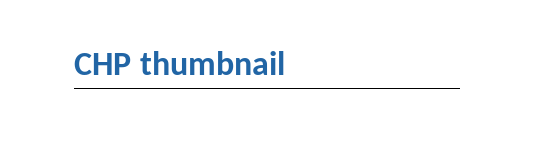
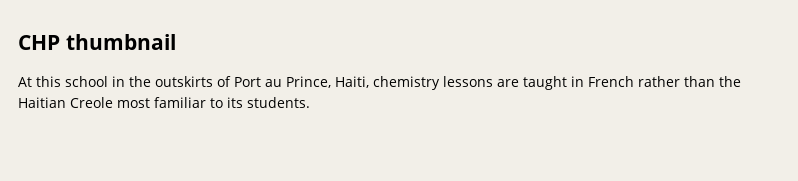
(286, 63) none -> [18,76,741,90] [18,97,310,108] // At this school in the outskirts of Port au Prince, Haiti, chemistry lessons are taught in French rather than the Haitian Creole most familiar to its students.

